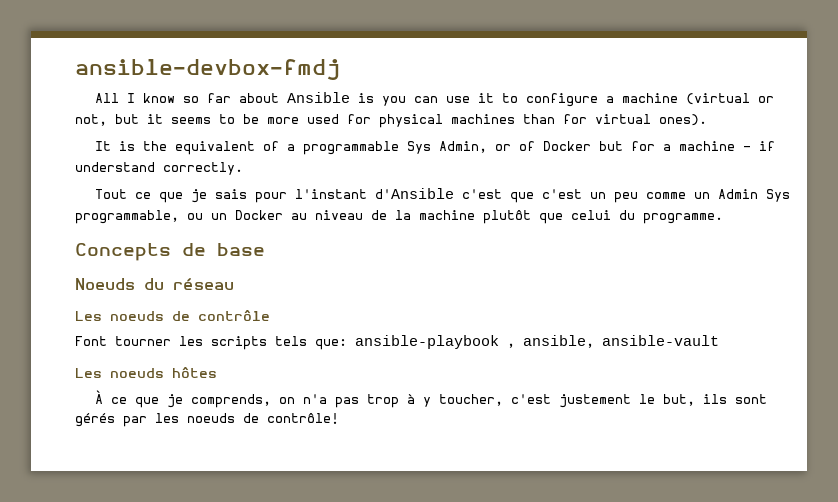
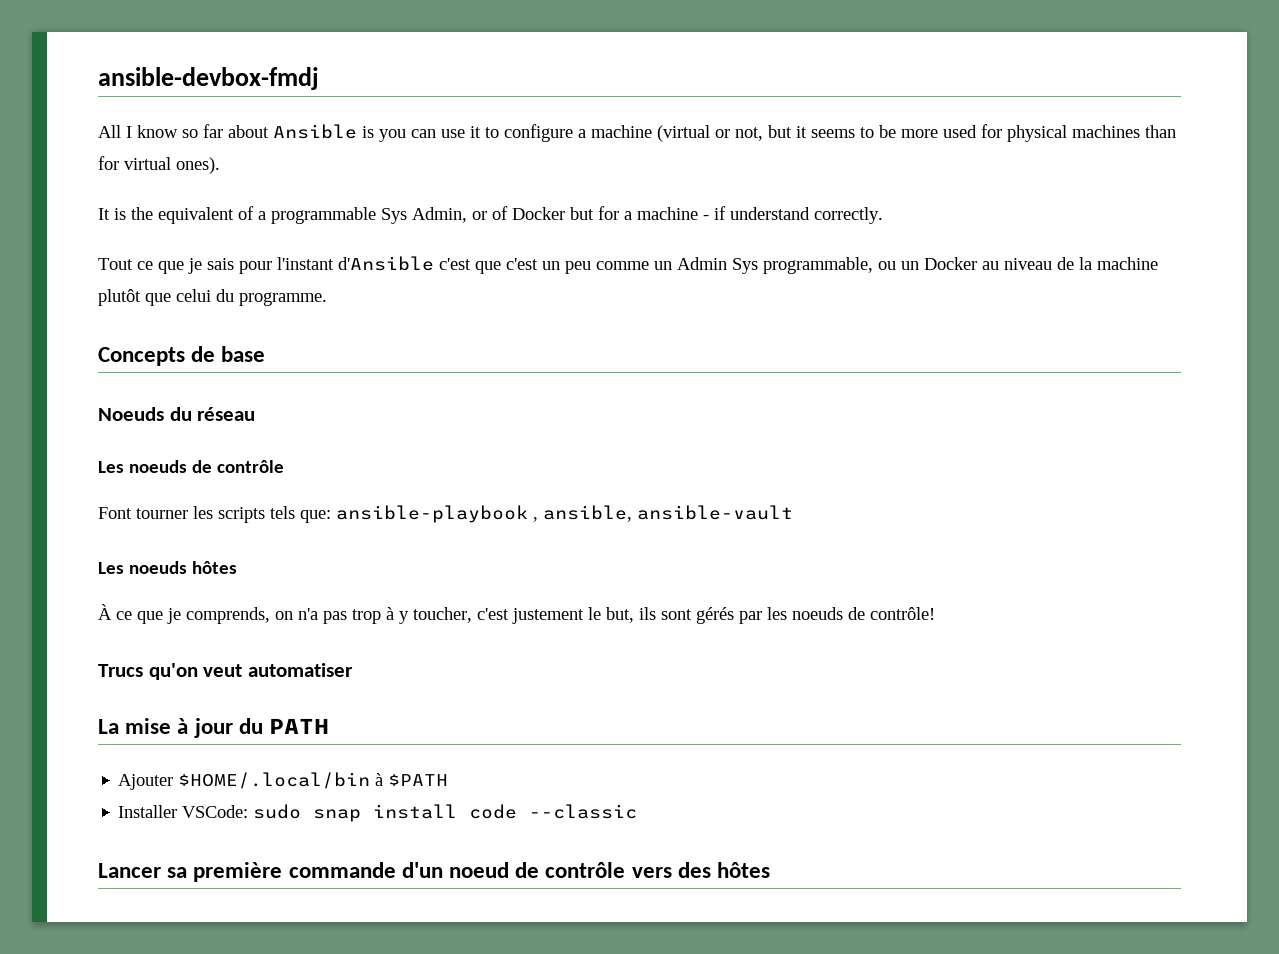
(339, 418) none -> [98,663,353,680] [98,718,330,738] [118,772,449,790] [118,804,638,822] [98,862,771,882] // Trucs qu'on veut automatiser // La mise à jour du PATH // Ajouter $HOME/.local/bin à $PATH // Installer VSCode: sudo snap install code --classic // Lancer sa première commande d'un noeud de contrôle vers des hôtes

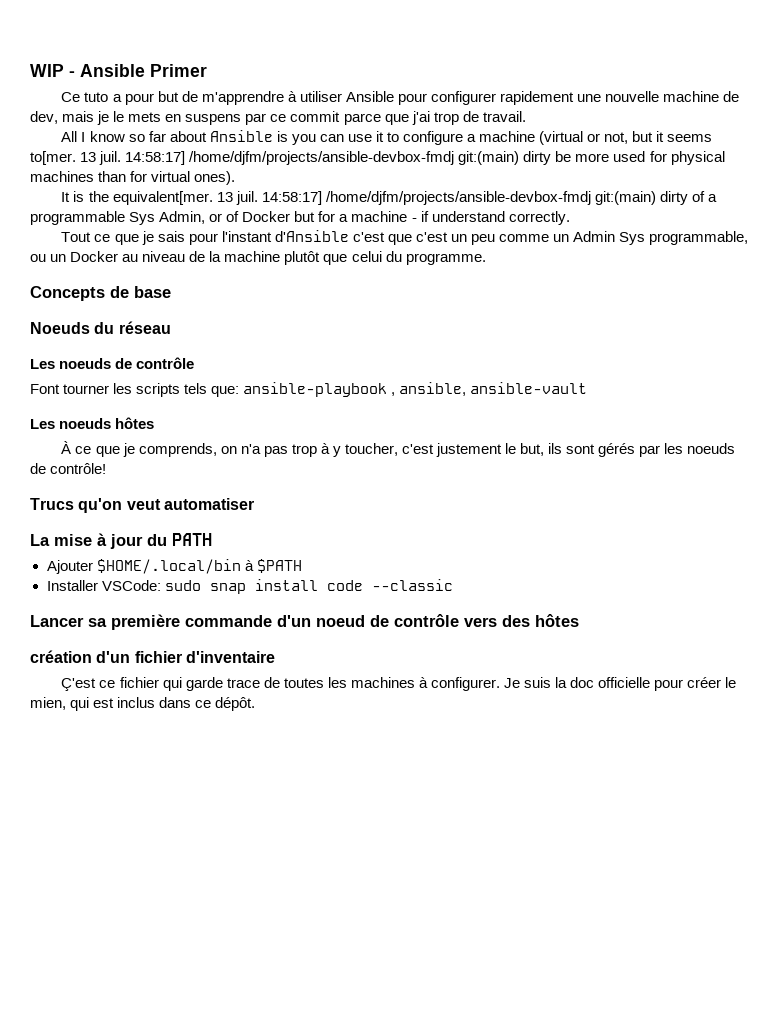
[98,67,319,90] ansible-devbox-fmdj -> [30,64,207,77] [61,91,740,105] [30,111,526,125] WIP - Ansible Primer // Ce tuto a pour but de m'apprendre à utiliser Ansible pour configurer rapidement une nouvelle machine de dev, mais je le mets en suspens par ce commit parce que j'ai trop de travail.
[860,127,874,138] to -> [30,151,552,165] to[mer. 13 juil. 14:58:17] /home/djfm/projects/ansible-devbox-fmdj git:(main) dirty
[158,207,234,224] equivalent -> [112,191,688,205] equivalent[mer. 13 juil. 14:58:17] /home/djfm/projects/ansible-devbox-fmdj git:(main) dirty
(771, 870) none -> [30,650,275,663] [61,677,737,691] [30,697,256,711] // création d'un fichier d'inventaire // Ç'est ce fichier qui garde trace de toutes les machines à configurer. Je suis la doc officielle pour créer le mien, qui est inclus dans ce dépôt.

